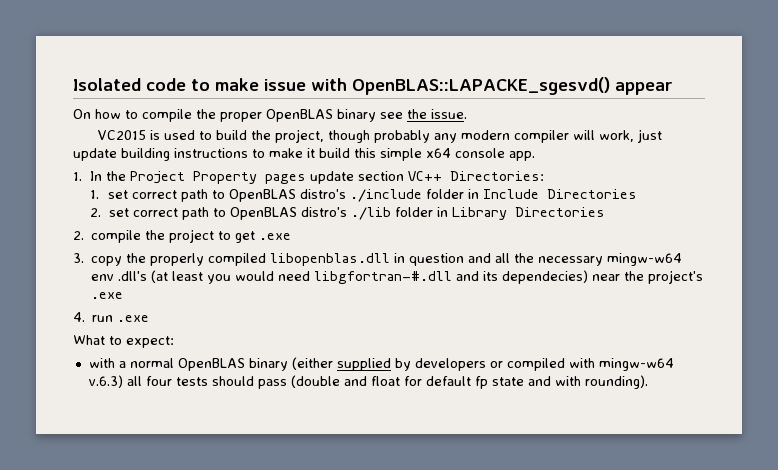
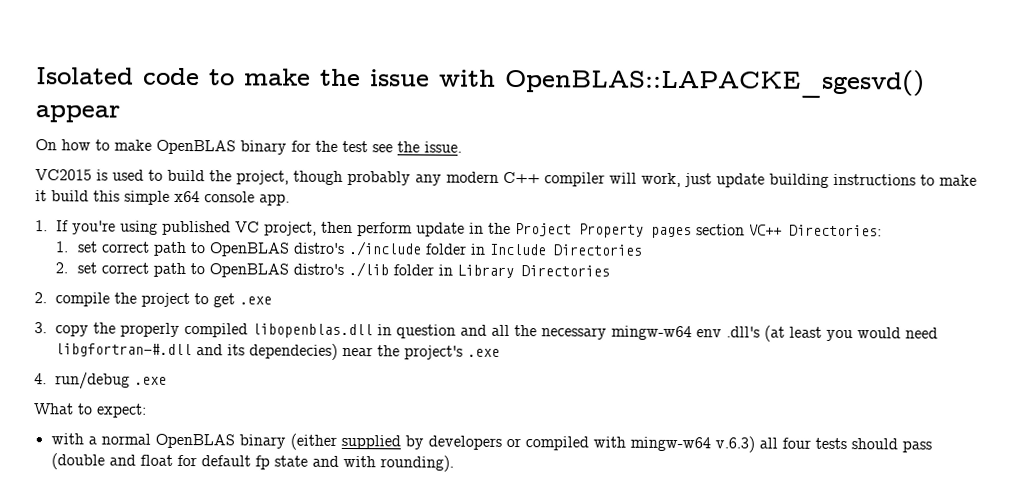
(259, 84) none -> [320,68,361,87] the
[142,109,376,122] compile the proper OpenBLAS binary -> [114,139,368,155] make OpenBLAS binary for the test
(510, 135) none -> [503,171,540,184] C++
[90,171,103,181] In -> [56,220,485,237] If you're using published VC project, then perform update in
[310,171,355,184] update -> (693, 232) none
[92,315,114,322] run -> [55,372,131,390] run/debug

